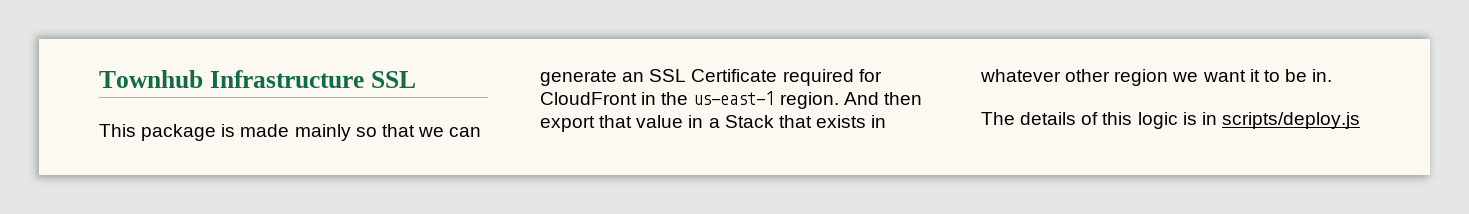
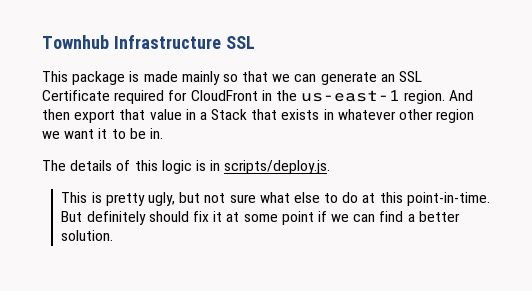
[1221,112,1360,129] scripts/deploy.js -> [224,160,331,174] [61,192,490,206] [61,211,460,225] [61,230,114,241] scripts/deploy.js. // This is pretty ugly, but not sure what else to do at this point-in-time. But definitely should fix it at some point if we can find a better solution.

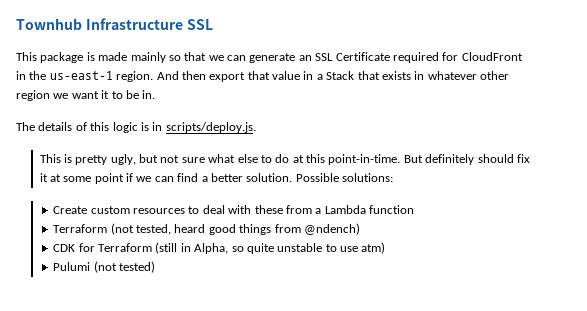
(114, 235) none -> [295,173,394,182] [53,205,415,214] [53,223,360,235] [53,242,386,254] [53,261,156,273] Possible solutions: // Create custom resources to deal with these from a Lambda function // Terraform (not tested, heard good things from @ndench) // CDK for Terraform (still in Alpha, so quite unstable to use atm) // Pulumi (not tested)

